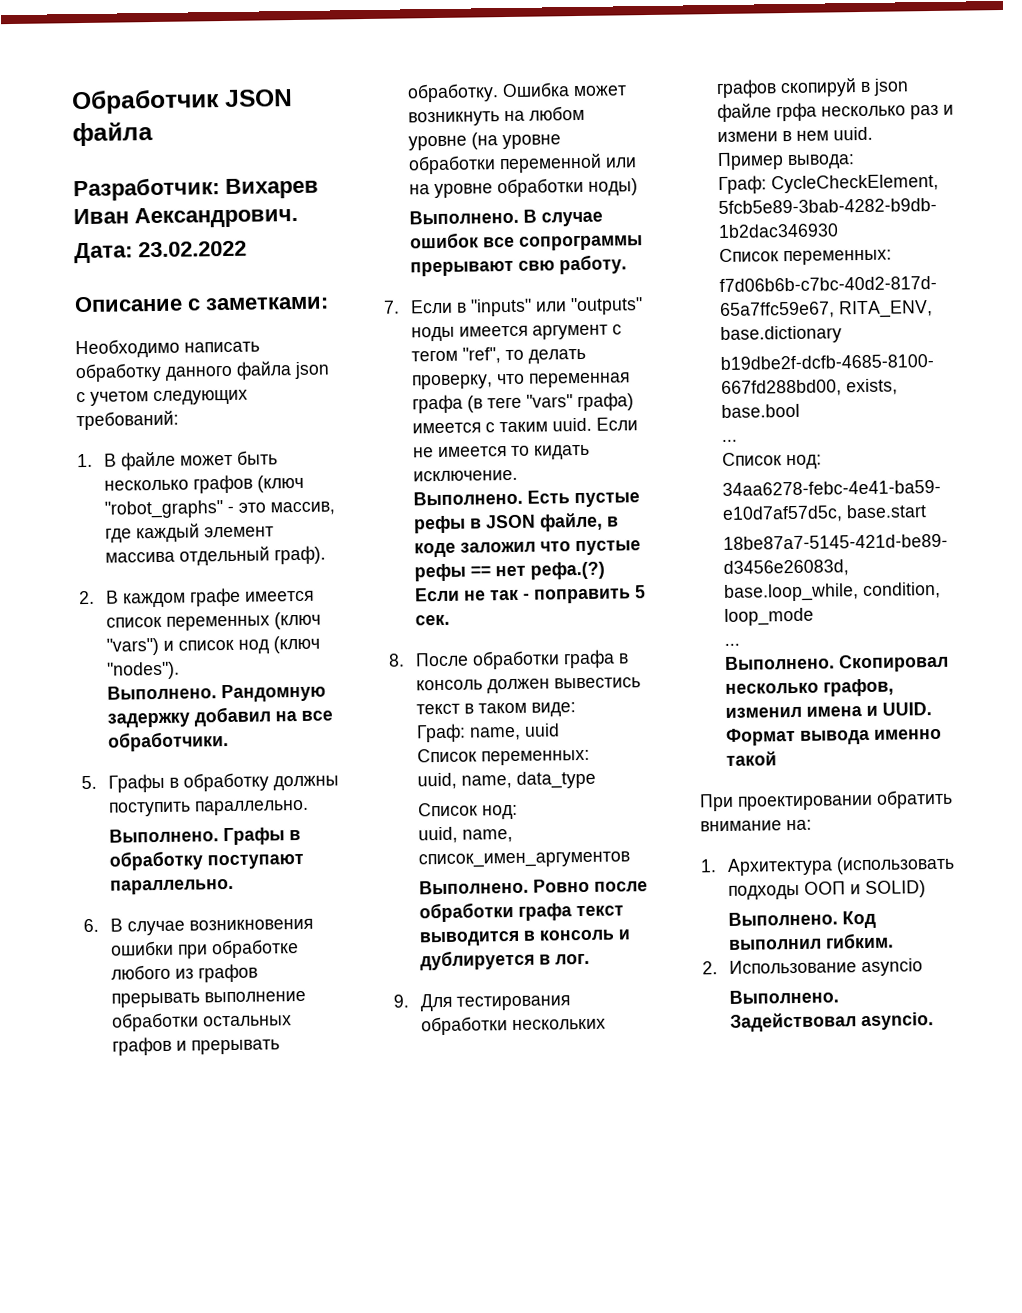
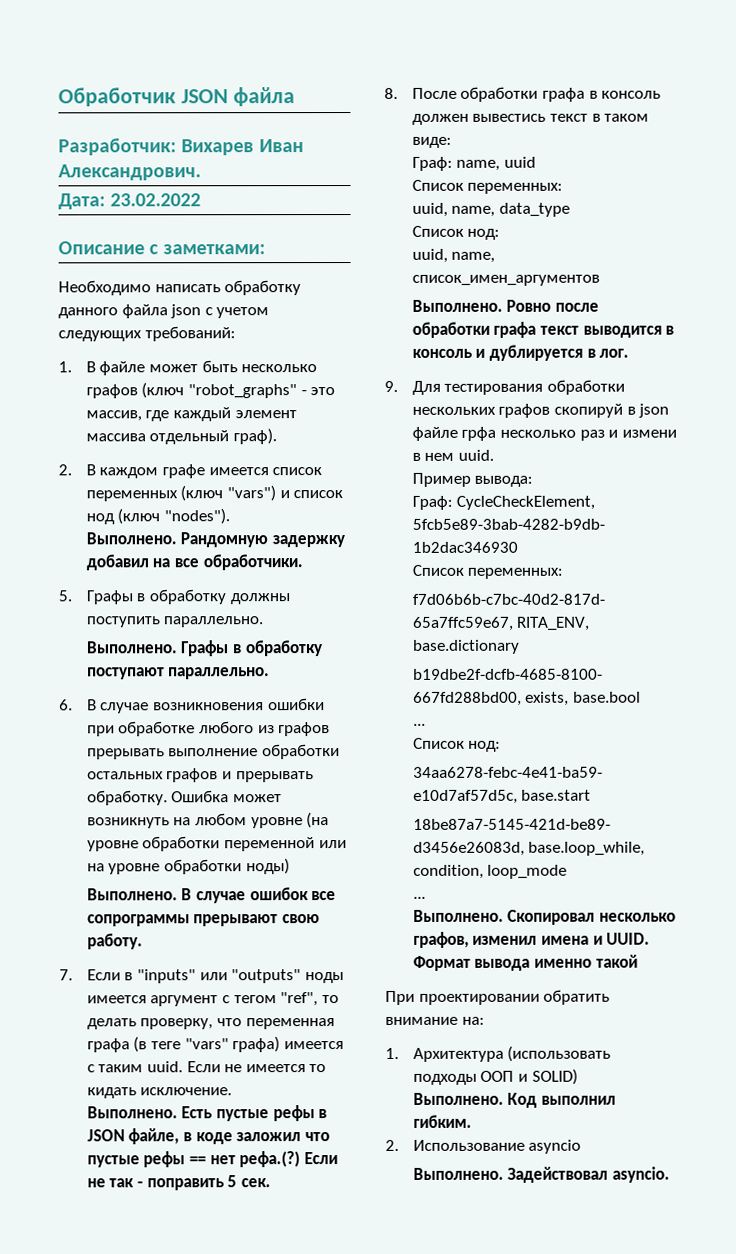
[134,205,298,229] Аександрович. -> [58,164,201,181] Александрович.
[518,260,556,271] свю -> [282,914,321,924] свою

